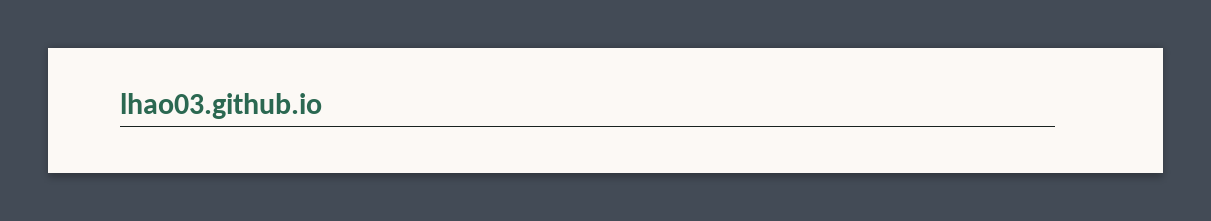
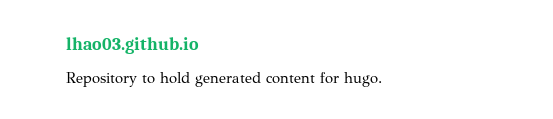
(322, 106) none -> [66,72,382,87] // Repository to hold generated content for hugo.

